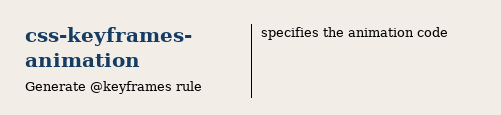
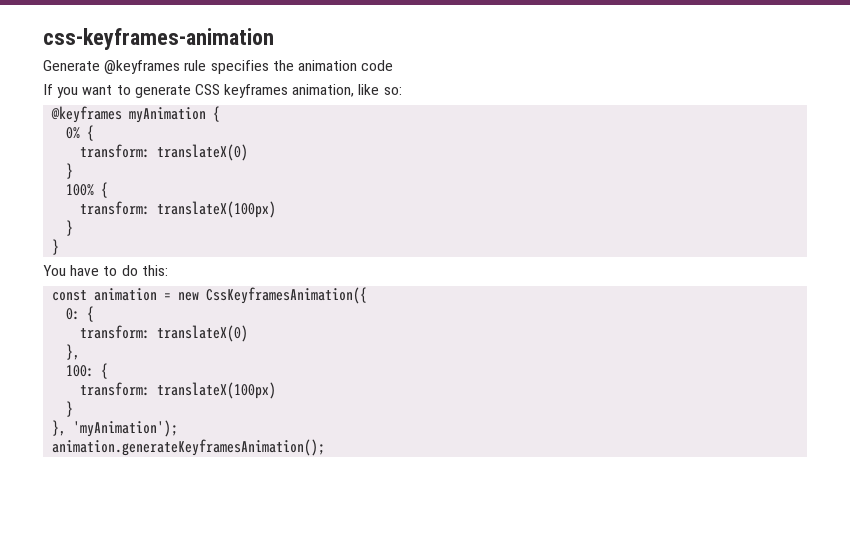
(448, 32) none -> [43,84,402,98] [51,106,221,123] [66,125,95,141] [80,144,249,161] [66,163,74,179] [66,182,109,198] [80,201,277,218] [66,220,74,236] [52,239,60,255] [43,265,168,276] [52,287,368,304] [66,306,95,322] [80,325,249,342] [66,344,81,360] [66,363,109,379] [80,382,277,399] [66,401,74,417] [52,420,179,437] [52,439,326,456] // If you want to generate CSS keyframes animation, like so: // @keyframes myAnimation { // 0% { // transform: translateX(0) // } // 100% { // transform: translateX(100px) // } // } // You have to do this: // const animation = new CssKeyframesAnimation({ // 0: { // transform: translateX(0) // }, // 100: { // transform: translateX(100px) // } // }, 'myAnimation'); // animation.generateKeyframesAnimation();

